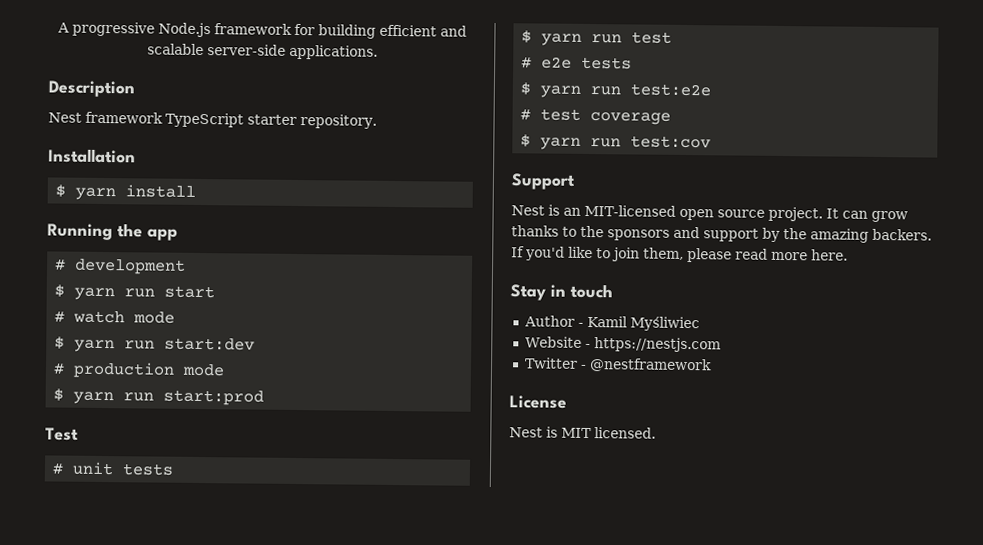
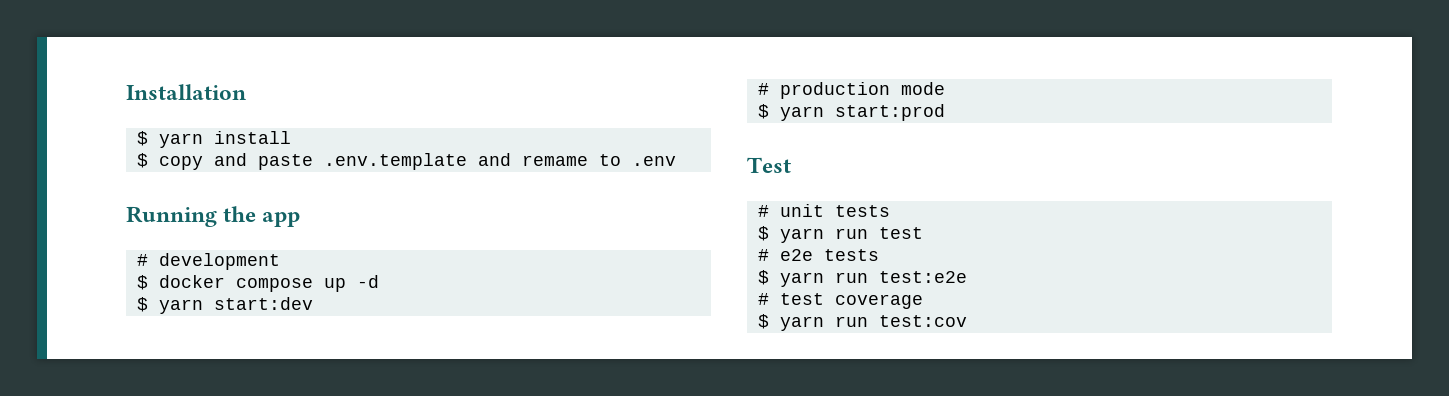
[56,21,467,39] [146,43,378,60] [48,80,135,98] [48,111,377,129] [48,148,136,164] [55,184,197,201] A progressive Node.js framework for building efficient and scalable server-side applications. // Description // Nest framework TypeScript starter repository. // Installation // $ yarn install -> [126,84,246,100] [137,131,292,148] [137,153,677,170] Installation // $ yarn install // $ copy and paste .env.template and remame to .env
[74,285,216,301] [54,310,176,324] [54,336,156,353] yarn run start // # watch mode // $ yarn run -> [159,275,380,292] [137,297,204,314] docker compose up -d // $ yarn
[123,392,155,402] run -> (825, 113) none
[511,173,576,190] [511,204,908,223] [511,225,932,243] [511,246,848,263] [510,283,613,301] [523,315,700,332] [524,336,721,353] [524,357,712,373] [509,395,567,409] [509,426,656,439] // Support // Nest is an MIT-licensed open source project. It can grow thanks to the sponsors and support by the amazing backers. If you'd like to join them, please read more here. // Stay in touch // Author - Kamil Myśliwiec // Website - https://nestjs.com // Twitter - @nestframework // License // Nest is MIT licensed. -> (968, 321) none

